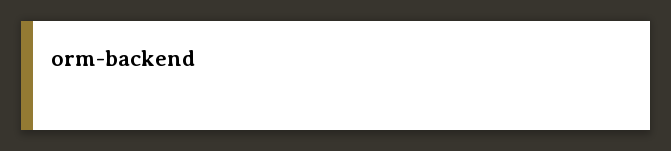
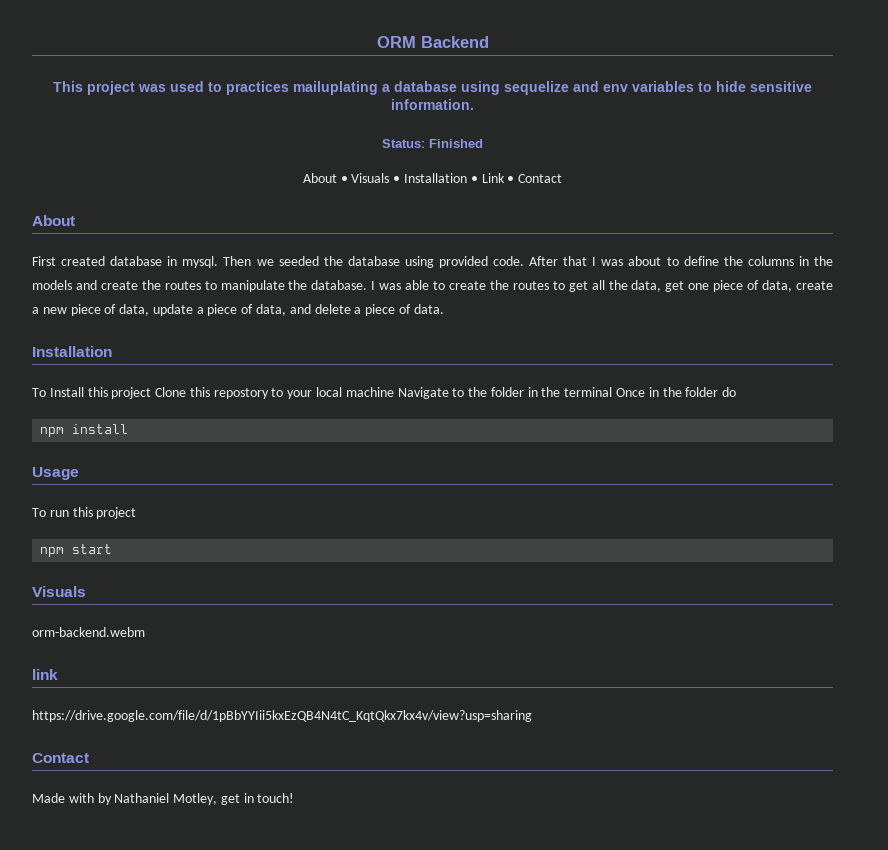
[51,50,195,66] orm-backend -> [376,36,489,48] [53,81,812,95] [391,99,474,110] [382,139,483,148] [302,173,563,183] [32,215,75,226] [32,256,833,268] [32,280,833,292] [32,304,444,316] [32,346,112,357] [32,387,737,399] [40,424,129,437] [32,467,79,480] [32,507,137,519] [40,544,113,557] [32,586,86,597] [32,627,145,637] [32,669,58,680] [32,710,532,722] [32,753,89,763] [32,793,295,805] ORM Backend // This project was used to practices mailuplating a database using sequelize and env variables to hide sensitive information. // Status: Finished // About • Visuals • Installation • Link • Contact // About // First created database in mysql. Then we seeded the database using provided code. After that I was about to define the columns in the models and create the routes to manipulate the database. I was able to create the routes to get all the data, get one piece of data, create a new piece of data, update a piece of data, and delete a piece of data. // Installation // To Install this project Clone this repostory to your local machine Navigate to the folder in the terminal Once in the folder do // npm install // Usage // To run this project // npm start // Visuals // orm-backend.webm // link // https://drive.google.com/file/d/1pBbYYIii5kxEzQB4N4tC_KqtQkx7kx4v/view?usp=sharing // Contact // Made with by Nathaniel Motley, get in touch!

